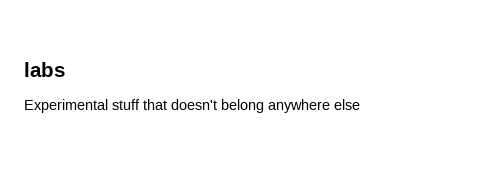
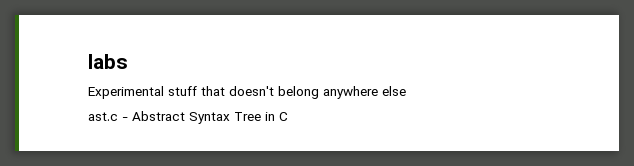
(360, 104) none -> [88,111,288,124] // ast.c - Abstract Syntax Tree in C

